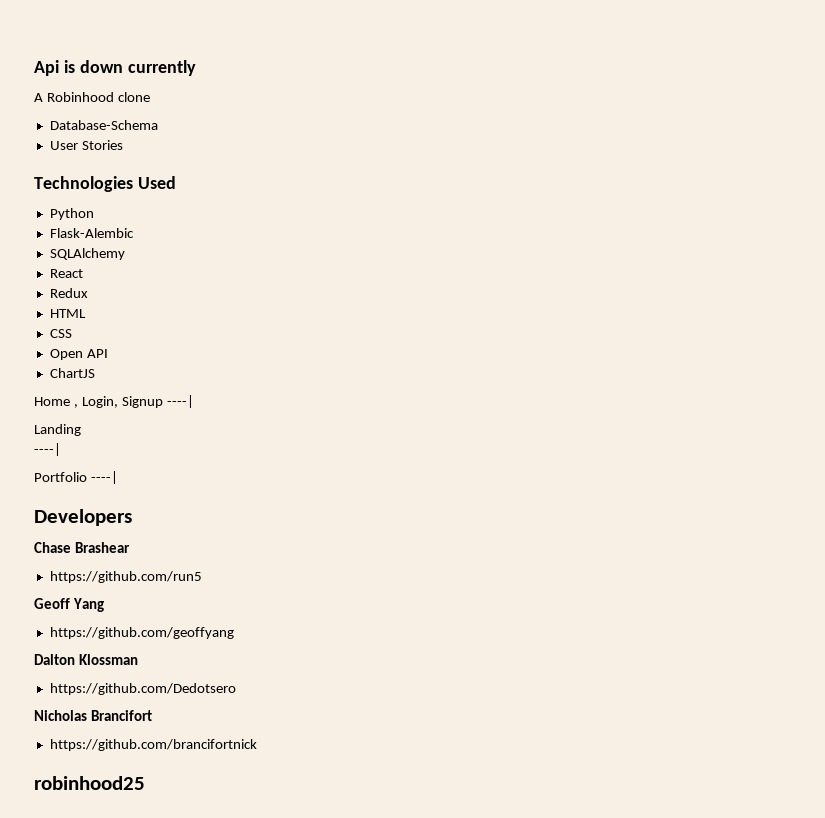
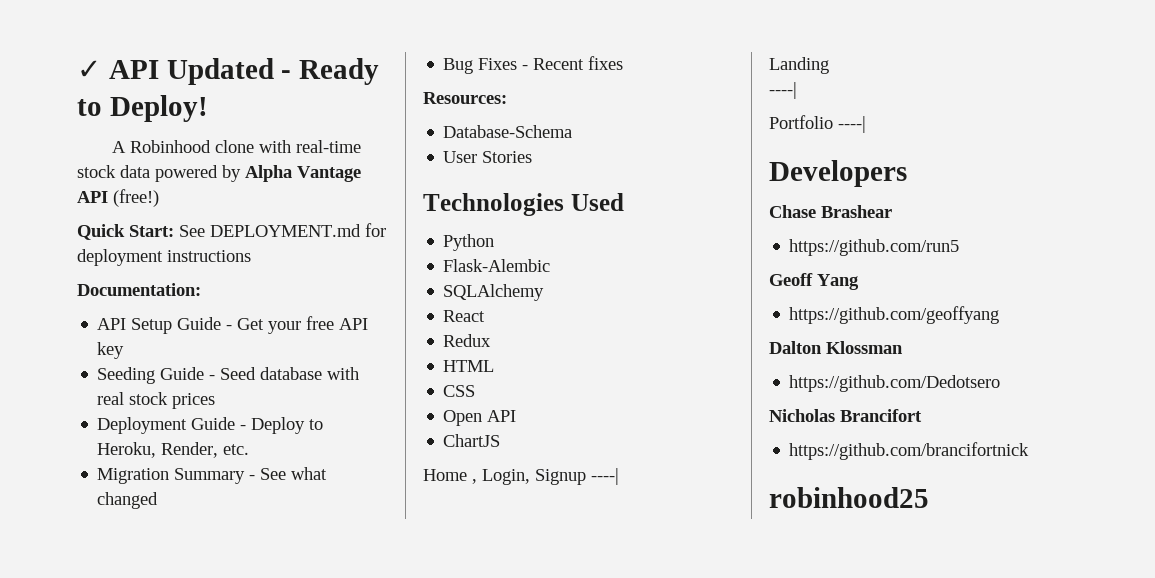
[34,60,196,76] [34,92,150,102] Api is down currently // A Robinhood clone -> [77,58,380,85] [77,95,208,122] [112,140,362,153] [77,165,361,182] [77,189,159,207] [77,223,386,240] [77,249,251,266] [77,283,201,296] [97,316,369,334] [97,342,125,359] [97,367,360,384] [97,392,216,409] [97,417,324,434] [97,442,250,458] [97,467,328,484] [97,492,159,509] [443,56,624,74] [423,92,507,104] ✓ API Updated - Ready to Deploy! // A Robinhood clone with real-time stock data powered by Alpha Vantage API (free!) // Quick Start: See DEPLOYMENT.md for deployment instructions // Documentation: // API Setup Guide - Get your free API key // Seeding Guide - Seed database with real stock prices // Deployment Guide - Deploy to Heroku, Render, etc. // Migration Summary - See what changed // Bug Fixes - Recent fixes // Resources:

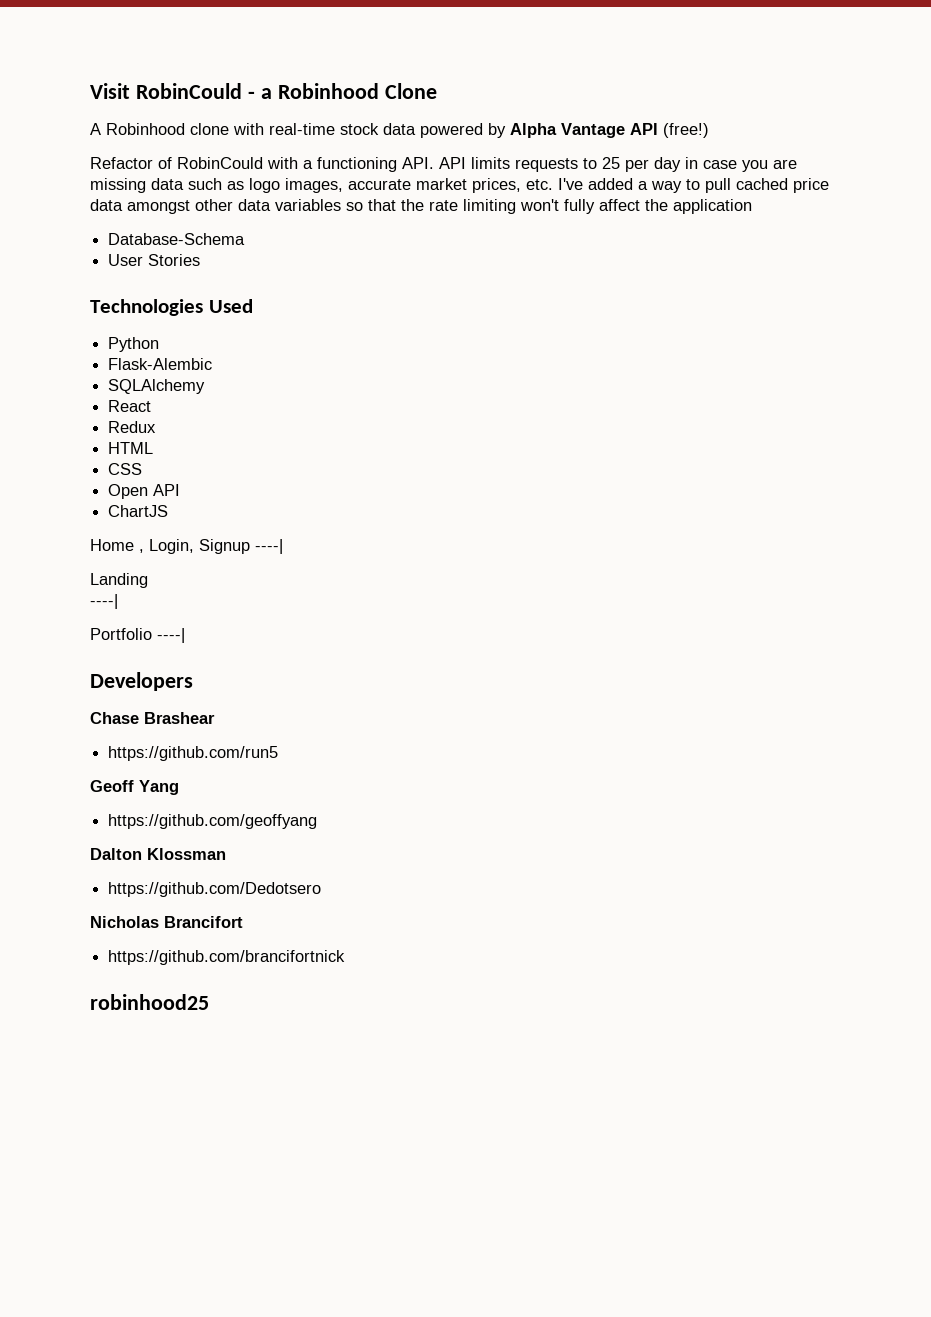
[77,58,380,85] [77,95,208,122] ✓ API Updated - Ready to Deploy! -> [90,83,437,99] Visit RobinCould - a Robinhood Clone
[77,223,386,240] [77,249,251,266] [77,283,201,296] [97,316,369,334] [97,342,125,359] [97,367,360,384] [97,392,216,409] [97,417,324,434] [97,442,250,458] [97,467,328,484] [97,492,159,509] [443,56,624,74] [423,92,507,104] Quick Start: See DEPLOYMENT.md for deployment instructions // Documentation: // API Setup Guide - Get your free API key // Seeding Guide - Seed database with real stock prices // Deployment Guide - Deploy to Heroku, Render, etc. // Migration Summary - See what changed // Bug Fixes - Recent fixes // Resources: -> [90,157,797,172] [90,178,829,193] [90,199,752,214] Refactor of RobinCould with a functioning API. API limits requests to 25 per day in case you are missing data such as logo images, accurate market prices, etc. I've added a way to pull cached price data amongst other data variables so that the rate limiting won't fully affect the application

